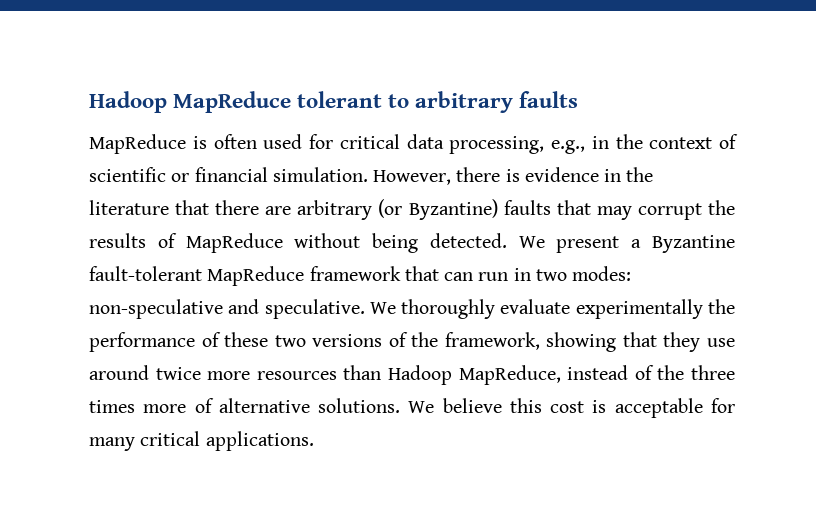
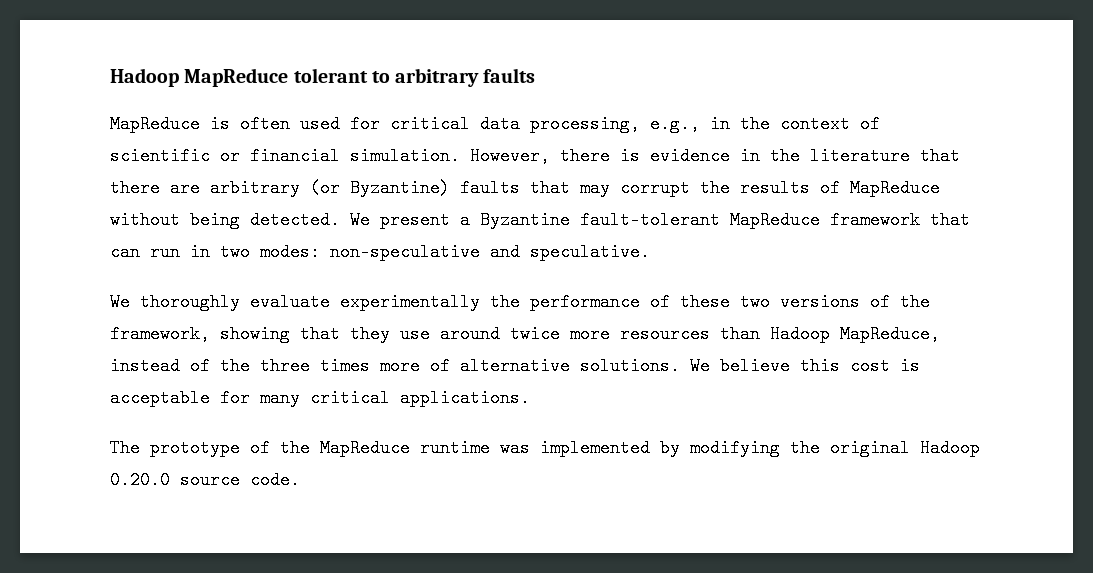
(365, 309) none -> (650, 252) //
(314, 441) none -> [110,439,980,457] [110,471,300,489] // The prototype of the MapReduce runtime was implemented by modifying the original Hadoop 0.20.0 source code.

